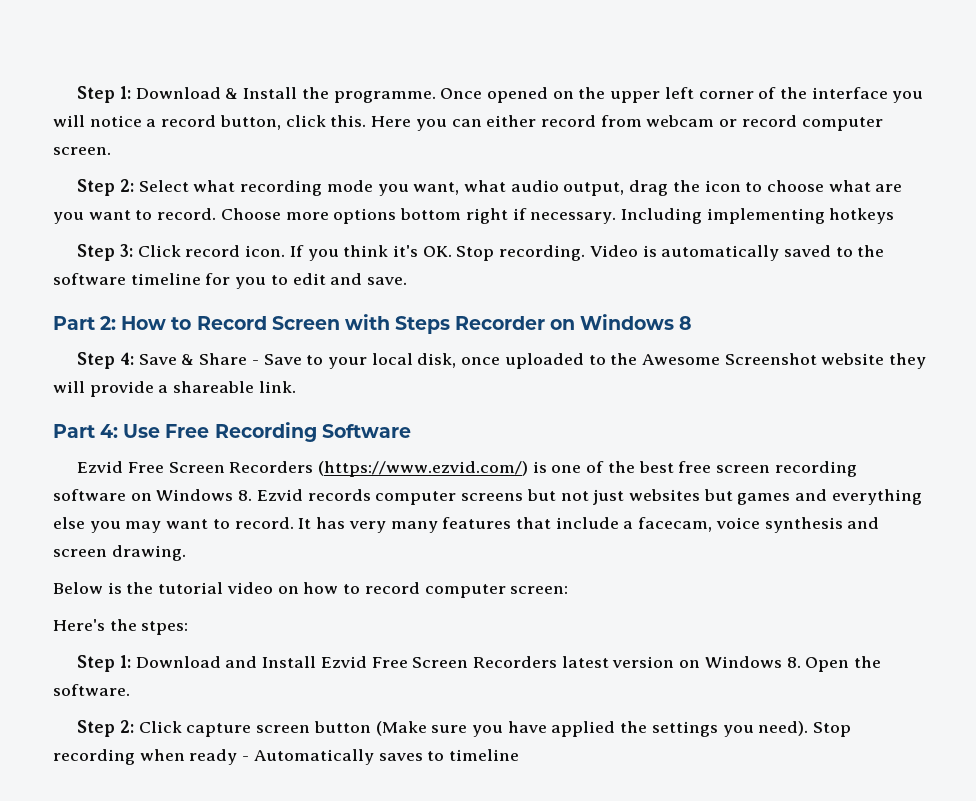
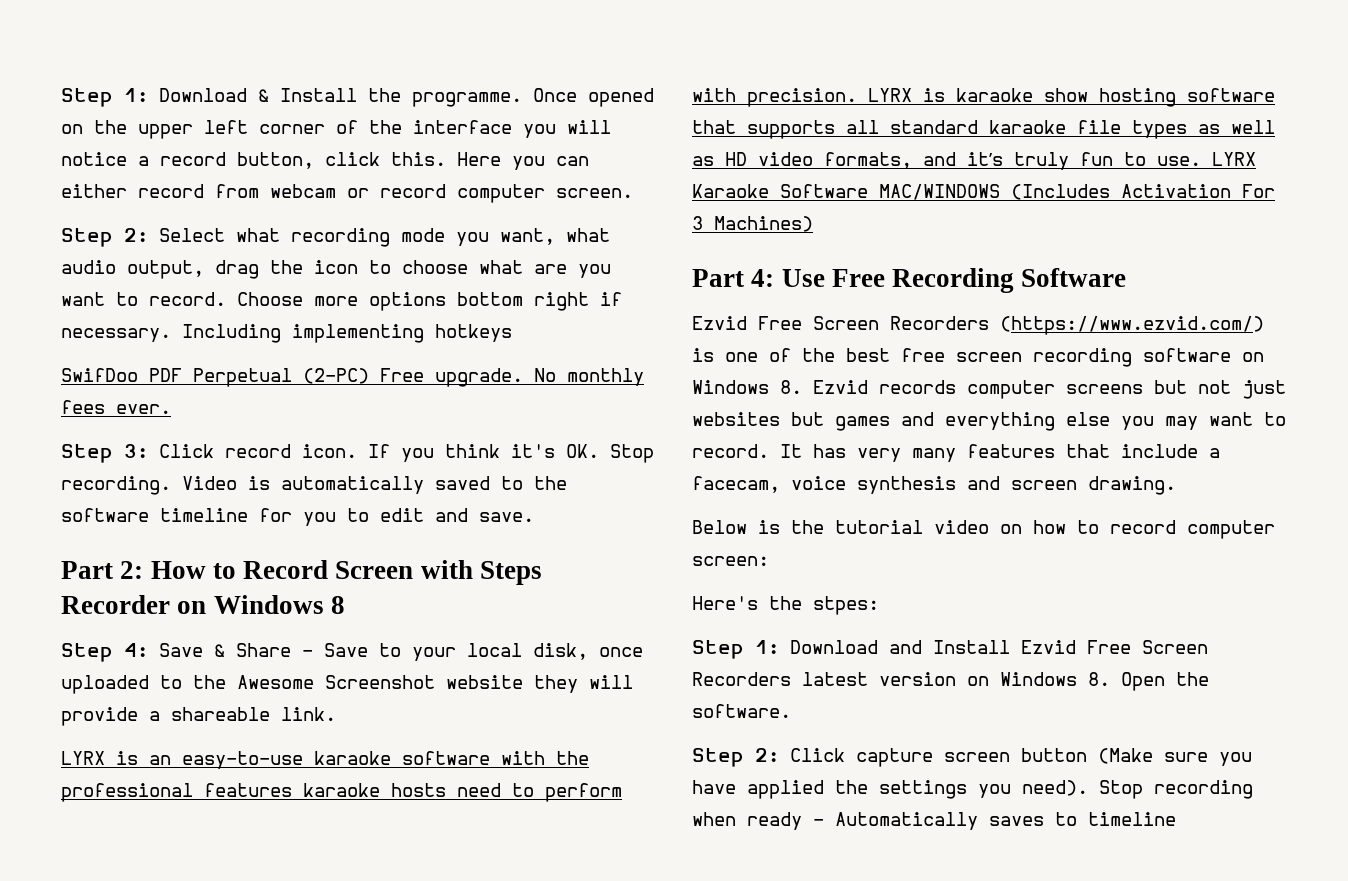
(895, 216) none -> [61,368,644,387] [61,400,171,414] // SwifDoo PDF Perpetual (2-PC) Free upgrade. No monthly fees ever.
(296, 387) none -> [61,751,589,769] [61,783,622,802] [692,88,1275,107] [692,120,1275,139] [692,152,1256,170] [692,184,1275,200] [692,216,813,232] // LYRX is an easy-to-use karaoke software with the professional features karaoke hosts need to perform with precision. LYRX is karaoke show hosting software that supports all standard karaoke file types as well as HD video formats, and it’s truly fun to use. LYRX Karaoke Software MAC/WINDOWS (Includes Activation For 3 Machines)

